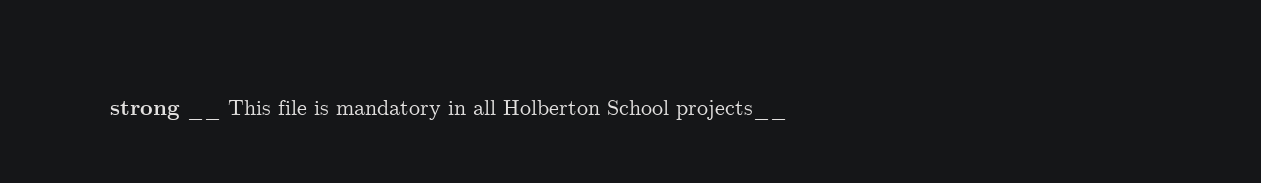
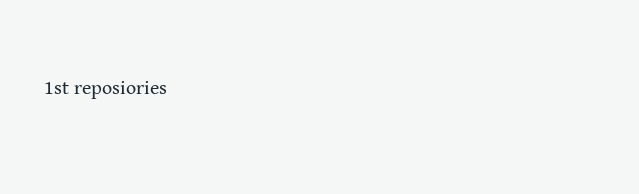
[110,101,221,120] [228,100,787,120] strong __ This file is mandatory in all Holberton School projects__ -> [44,81,168,99] 1st reposiories

